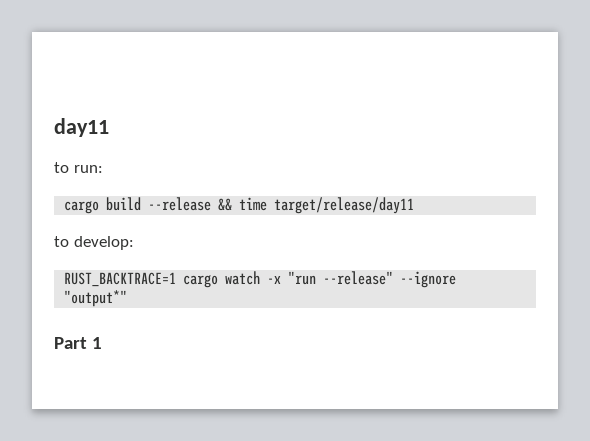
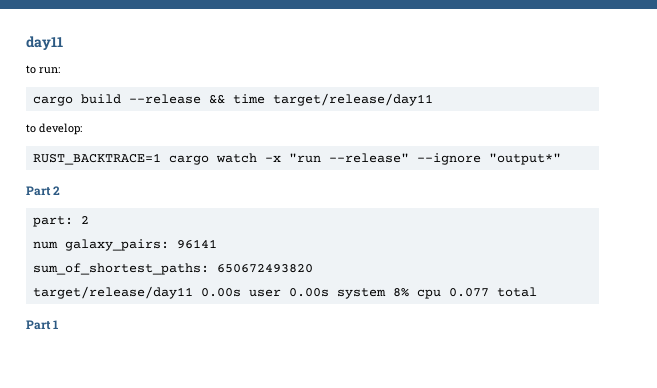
(128, 298) none -> [26,186,61,196] [32,216,89,227] [32,239,217,251] [32,263,313,275] [32,286,537,299] // Part 2 // part: 2 // num galaxy_pairs: 96141 // sum_of_shortest_paths: 650672493820 // target/release/day11 0.00s user 0.00s system 8% cpu 0.077 total

